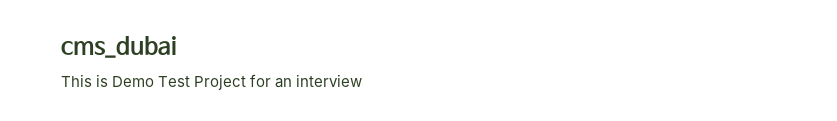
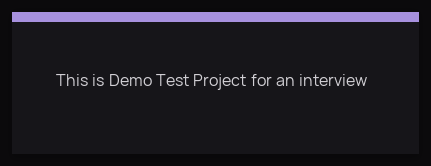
[61,36,177,58] cms_dubai // -> (56, 80) none

